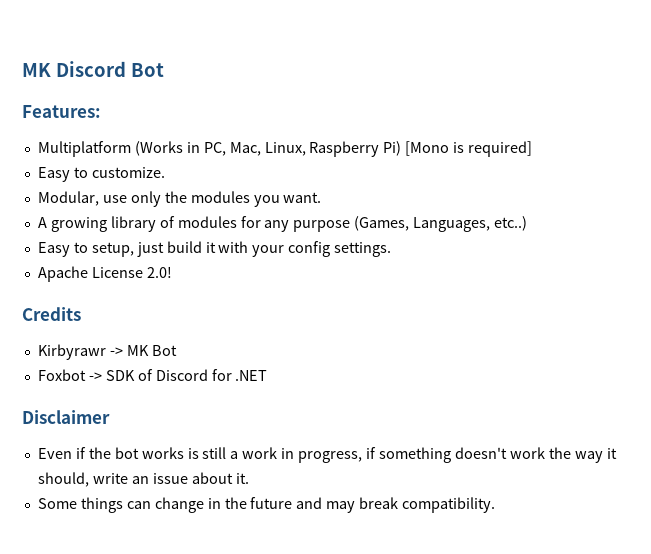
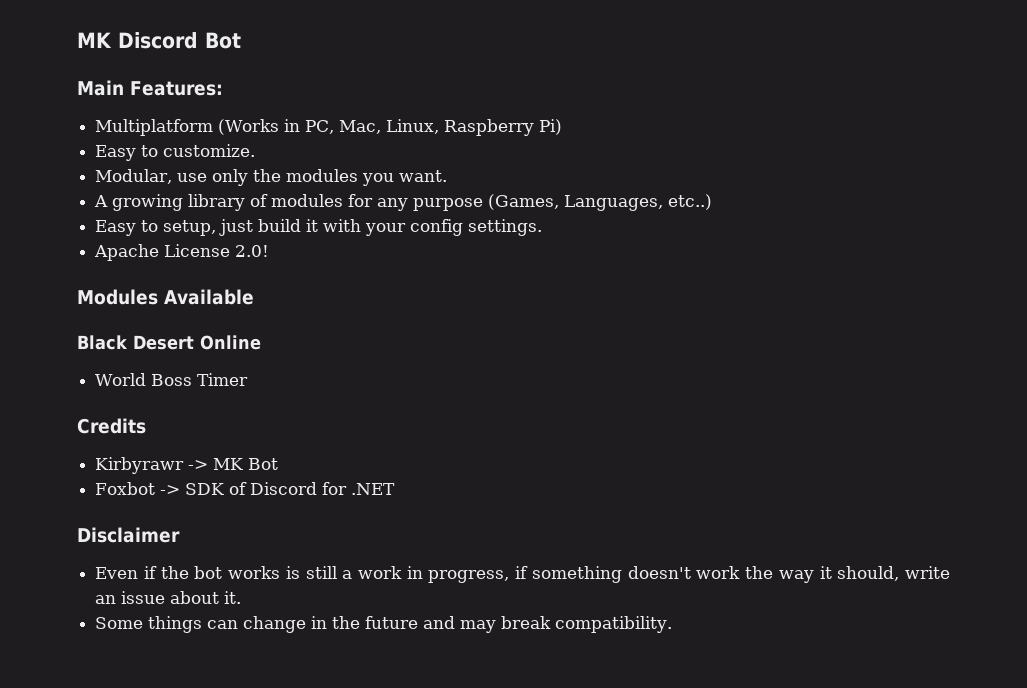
(164, 70) none -> [77,80,124,96] Main
[405,141,533,157] [Mono is required] -> (563, 127) none
(172, 272) none -> [77,289,254,305] [77,335,261,350] [95,373,249,386] // Modules Available // Black Desert Online // World Boss Timer

